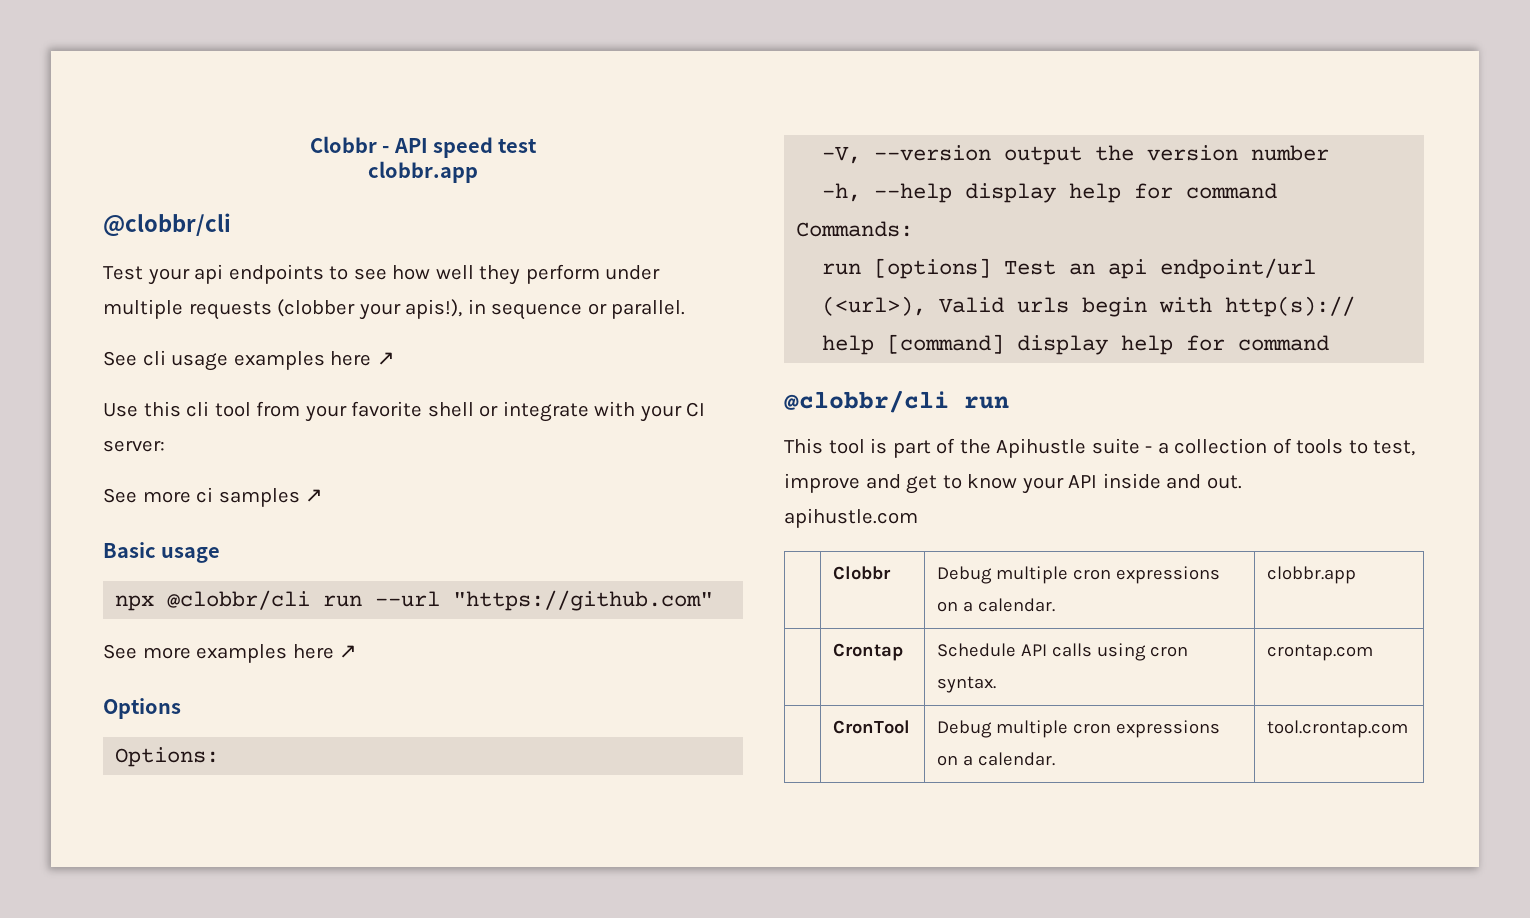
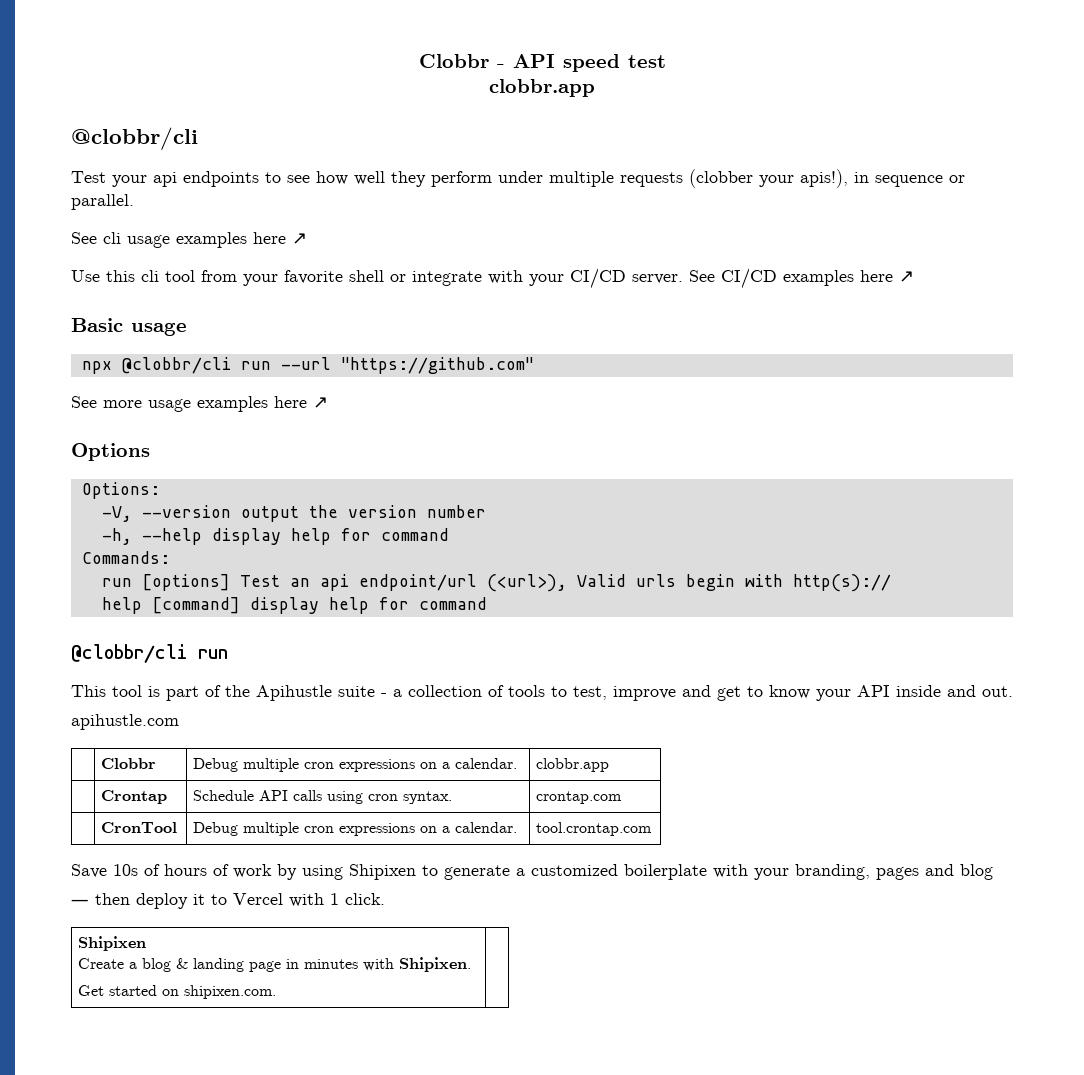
[686,402,706,417] [103,440,165,452] [103,487,300,507] CI server: // See more ci samples -> [570,268,893,289] CI/CD server. See CI/CD examples here
(191, 653) none -> [148,399,191,412] usage
(1409, 729) none -> [71,864,993,880] [71,893,385,909] [78,936,147,951] [78,957,472,972] [78,985,277,999] // Save 10s of hours of work by using Shipixen to generate a customized boilerplate with your branding, pages and blog // ― then deploy it to Vercel with 1 click. // Shipixen // Create a blog & landing page in minutes with Shipixen. // Get started on shipixen.com. |

